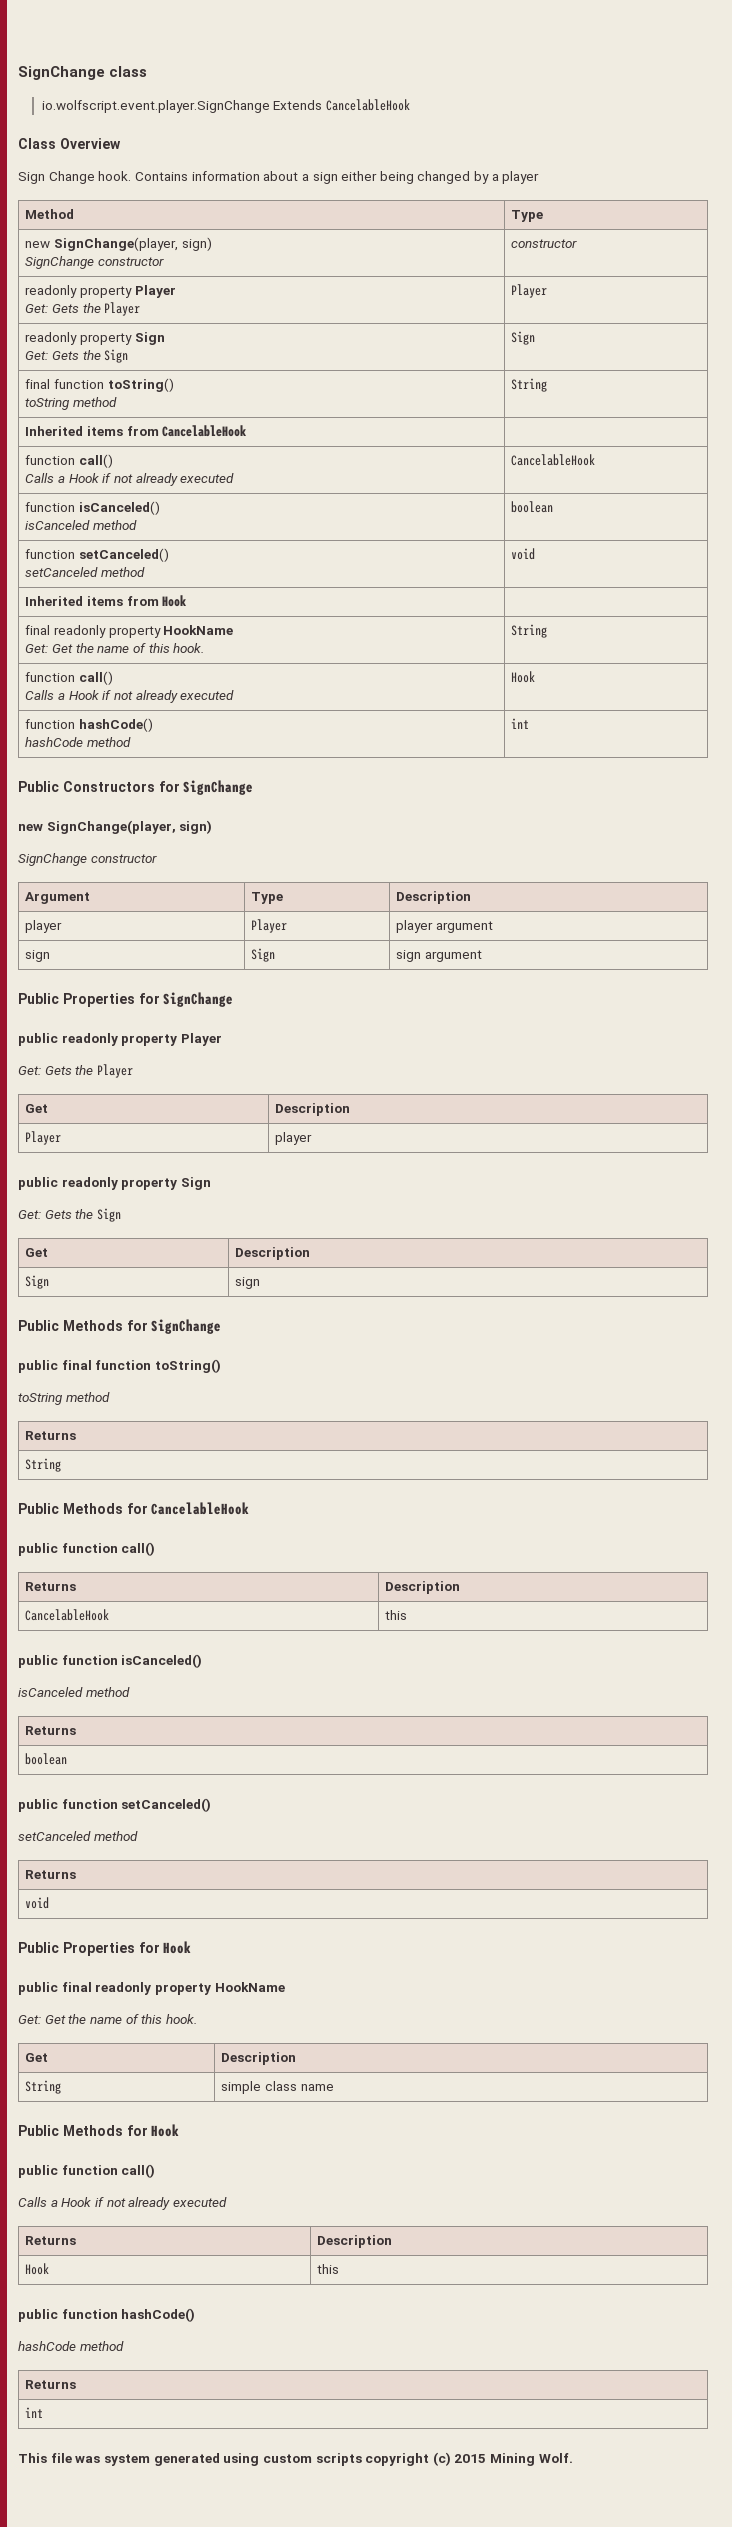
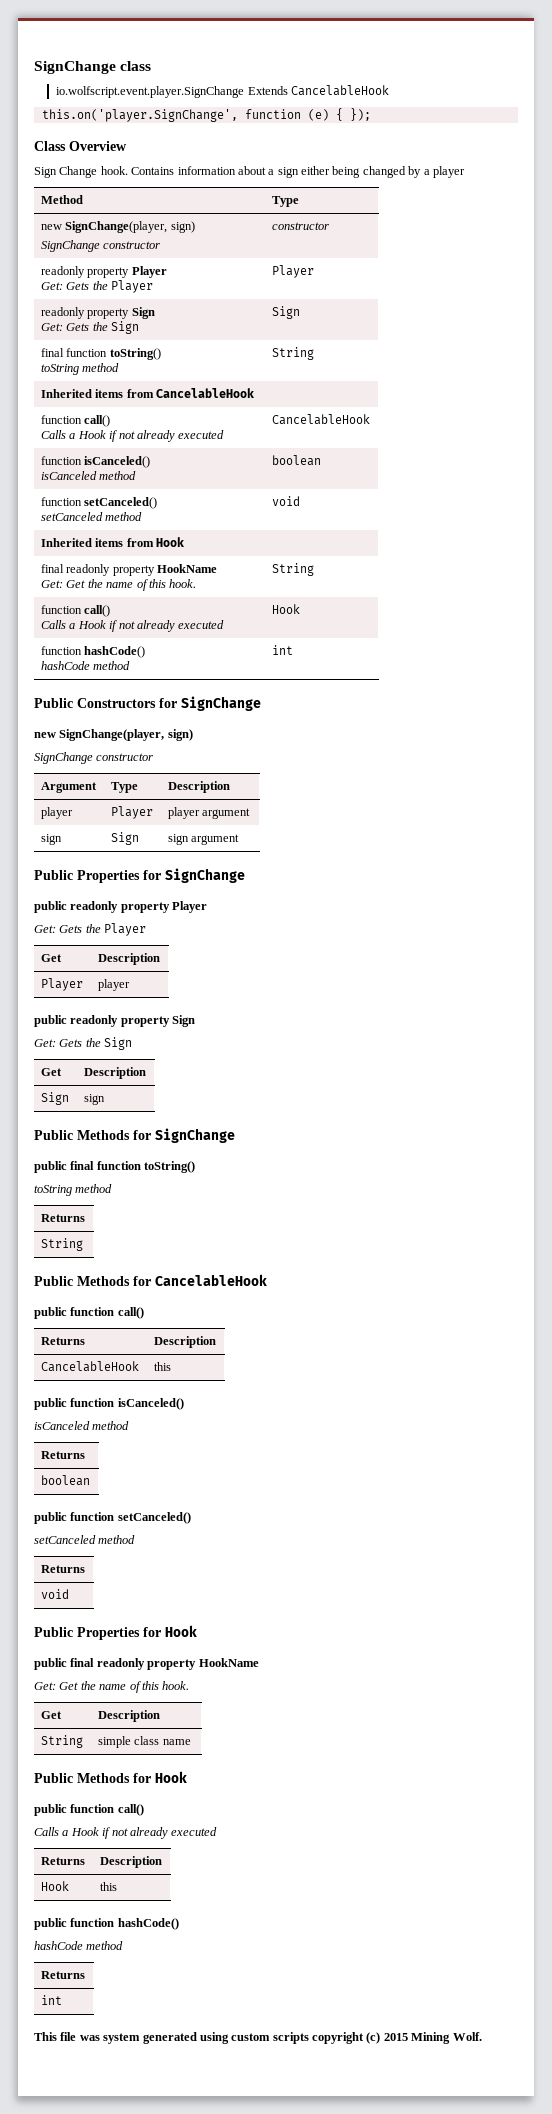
(410, 105) none -> [41,108,371,122] // this.on('player.SignChange', function (e) { });

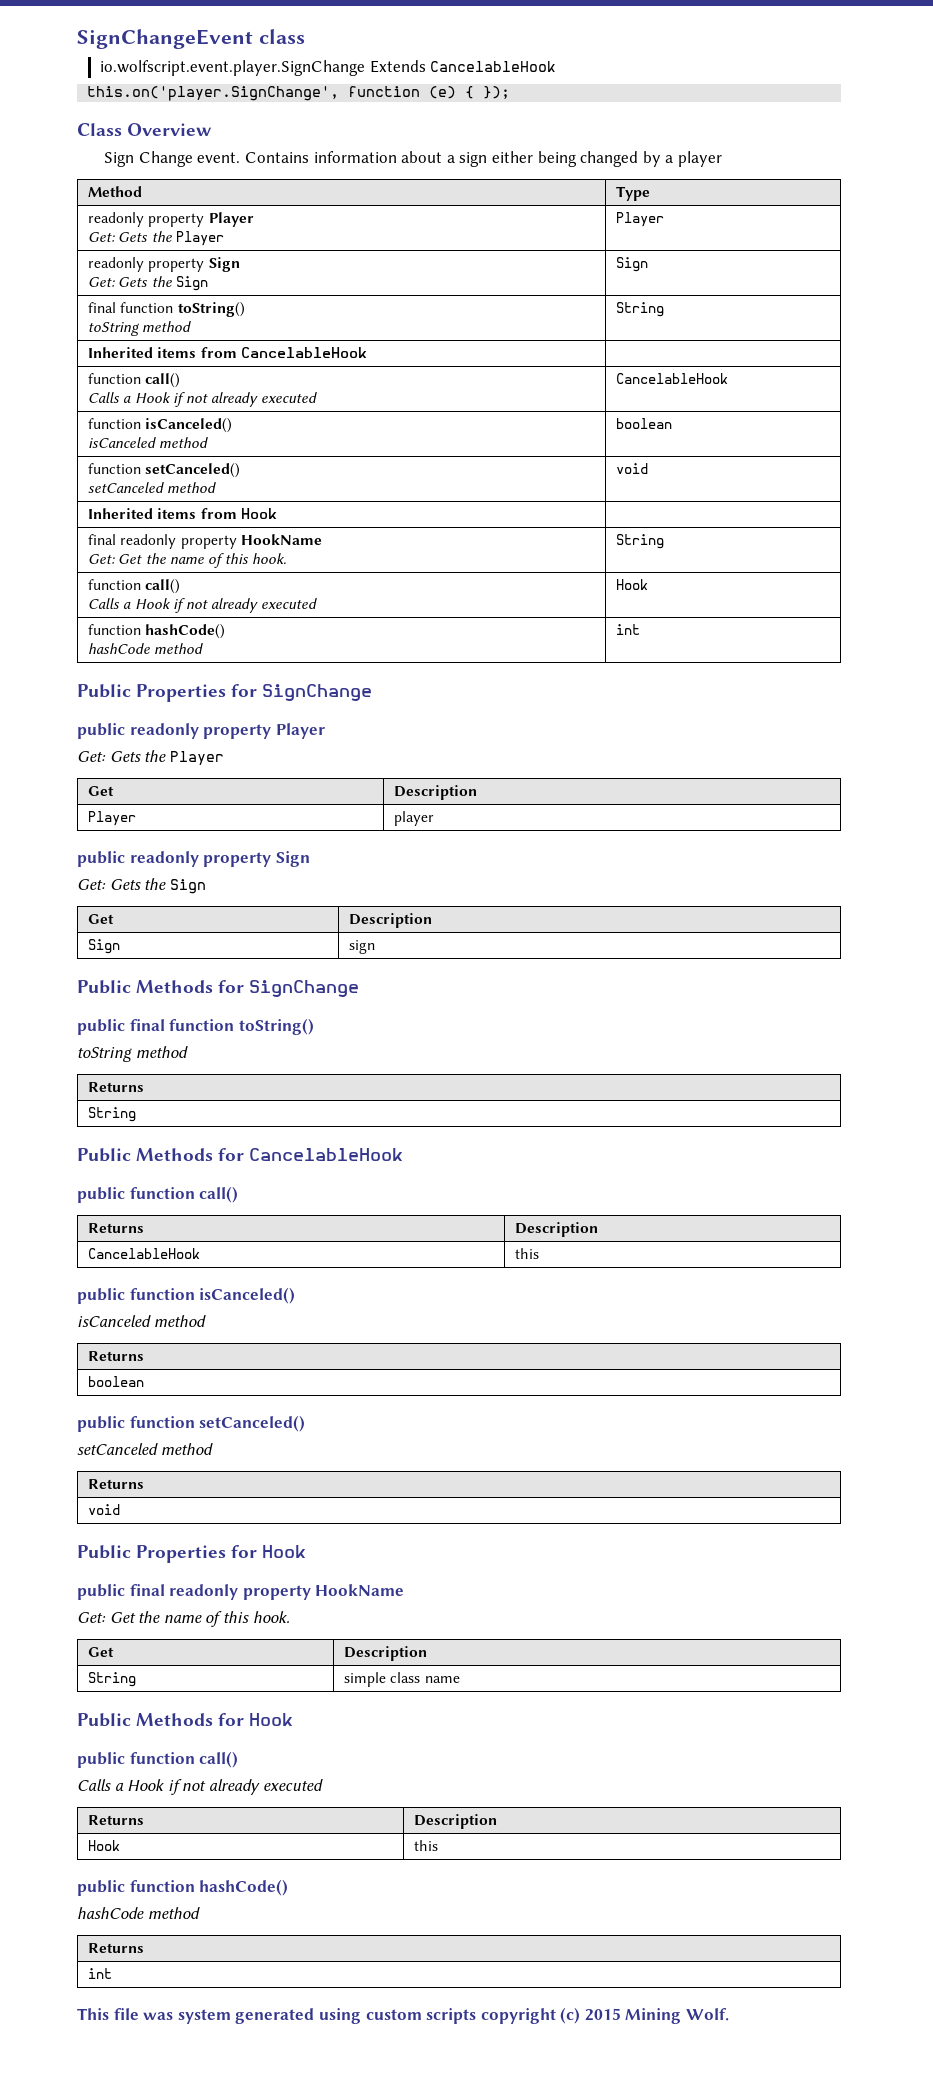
[34,61,116,74] SignChange -> [77,29,253,49] SignChangeEvent
[100,166,128,175] hook. -> [197,152,241,163] event.
[41,221,195,233] [41,240,161,252] [272,222,330,230] // new SignChange(player, sign) // SignChange constructor | constructor -> (651, 193) none
[34,696,261,711] [34,729,193,741] [34,752,154,764] [41,782,98,793] [111,782,139,793] [168,781,231,793] [41,807,74,819] [111,806,154,819] [168,807,251,819] [41,834,63,845] [111,832,140,845] [168,834,240,845] // Public Constructors for SignChange // new SignChange(player, sign) // SignChange constructor // Argument | Type | Description // player | Player | player argument // sign | Sign | sign argument -> (641, 629) none

